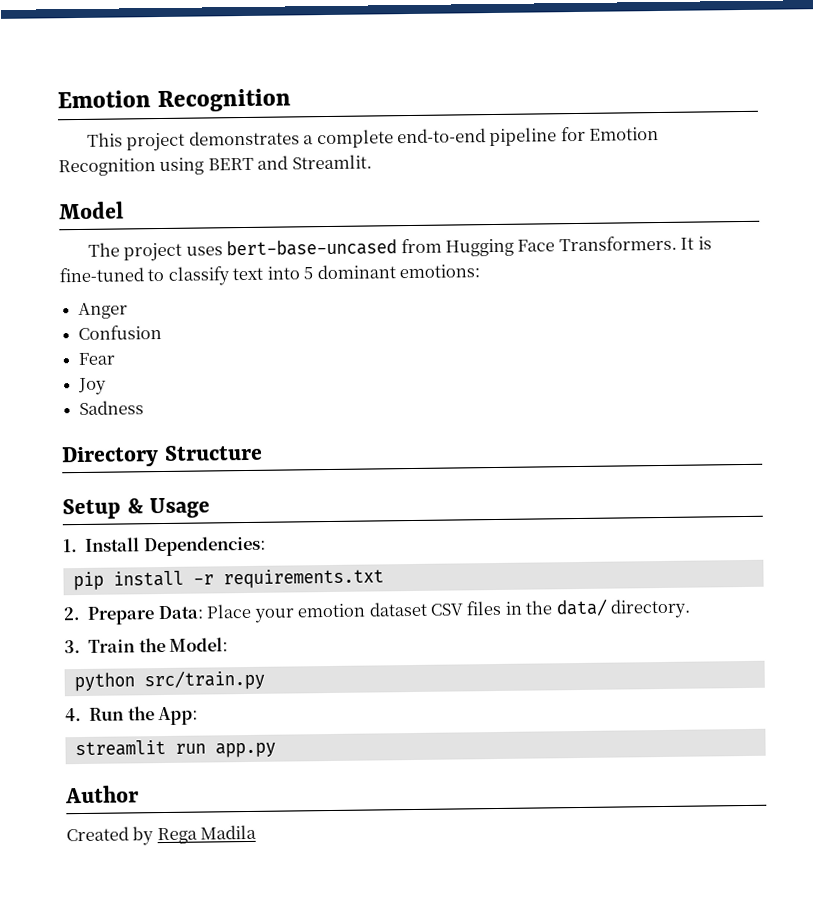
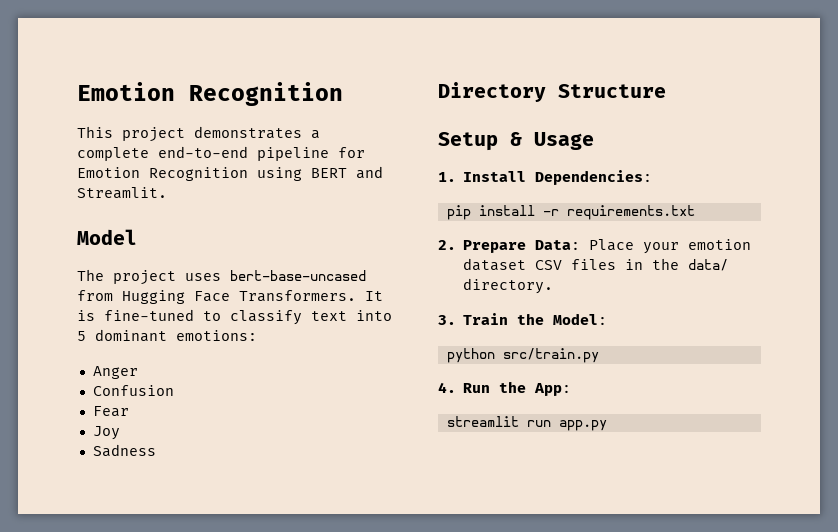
[65,785,139,804] [66,824,258,846] // Author // Created by Rega Madila -> (607, 425) none

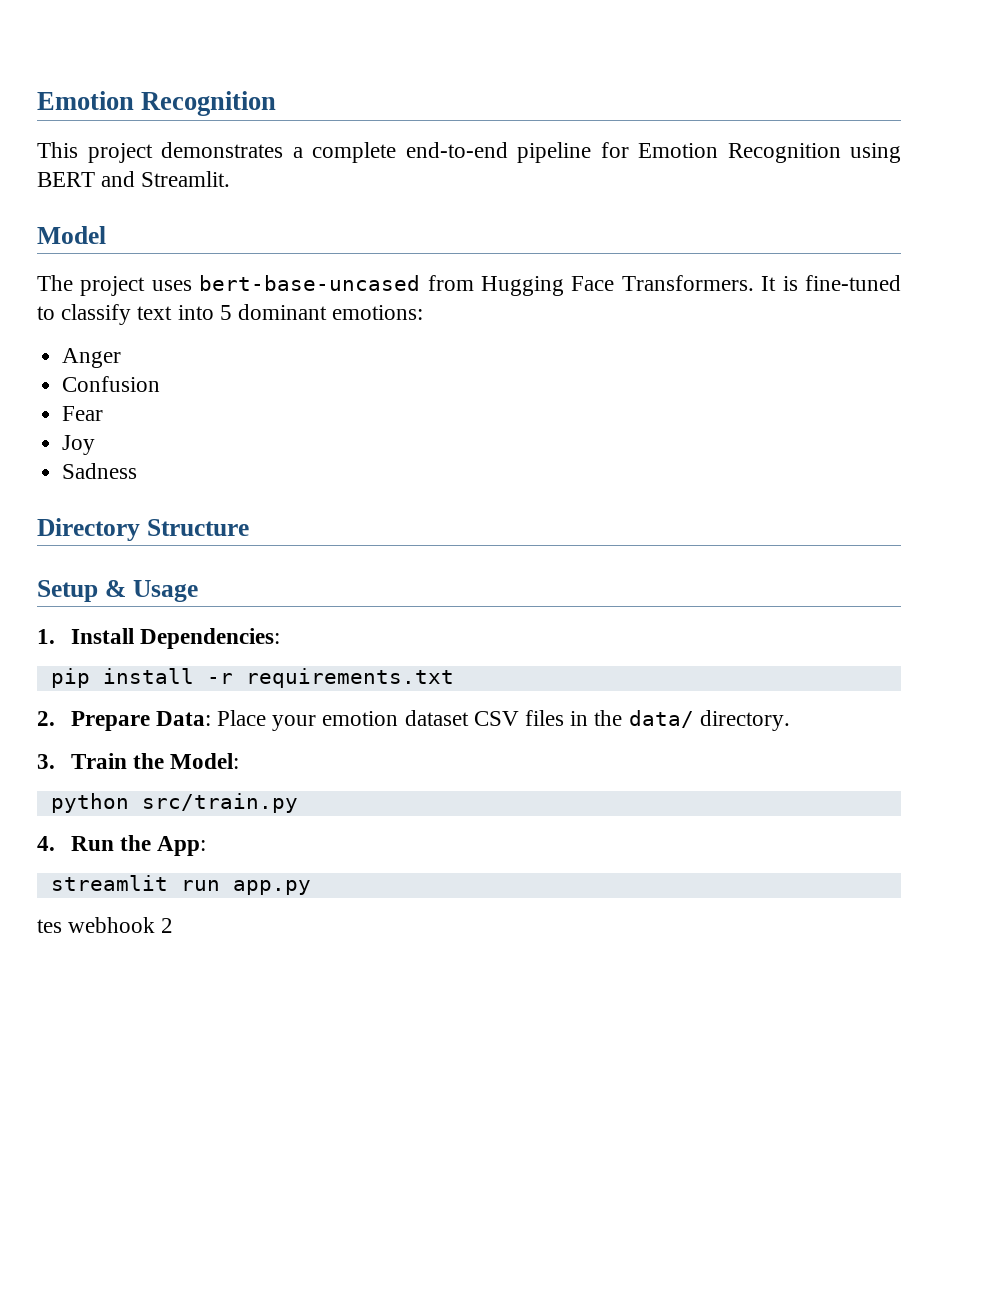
(607, 425) none -> [37,917,174,933] // tes webhook 2

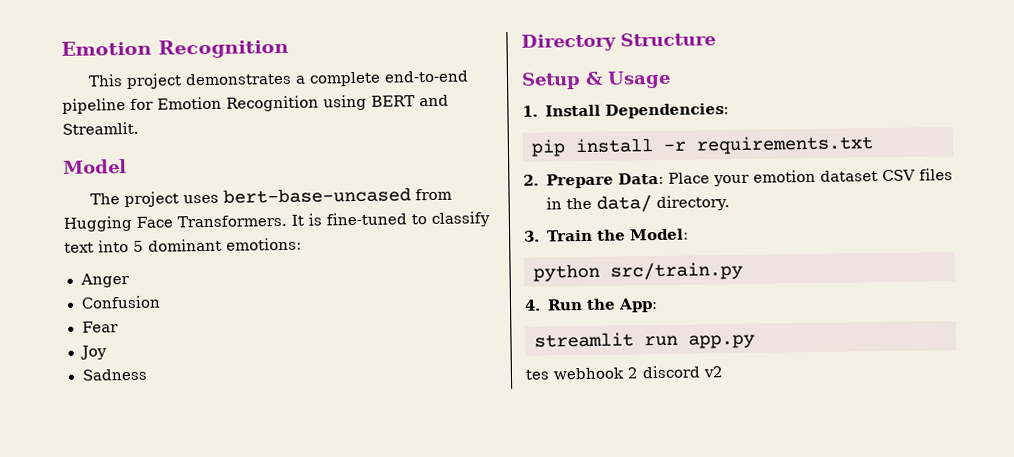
(174, 925) none -> [642,365,723,379] discord v2

